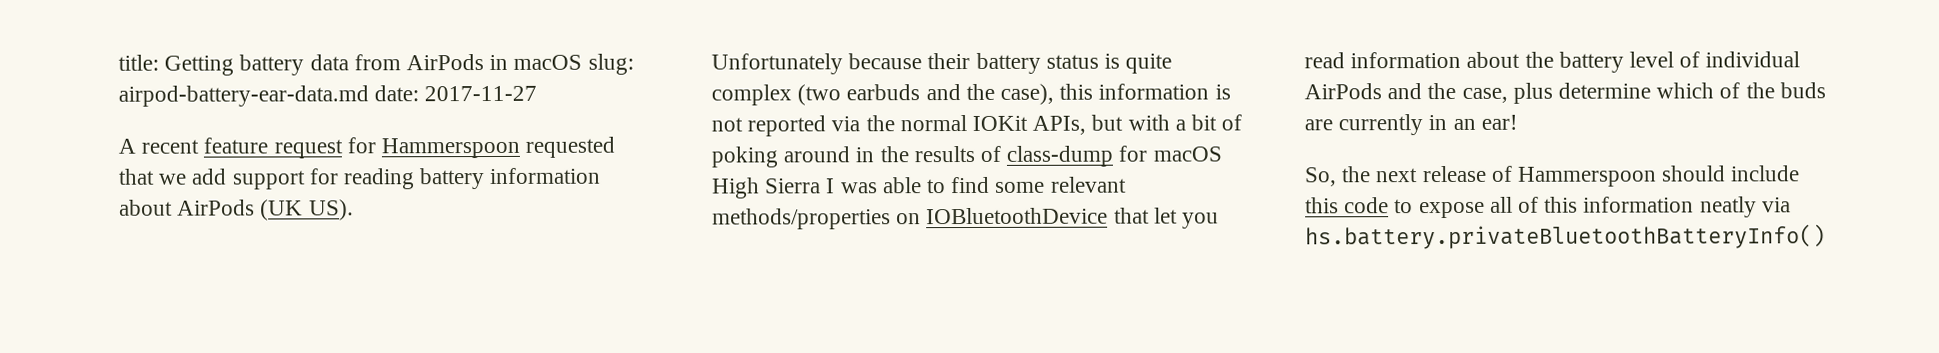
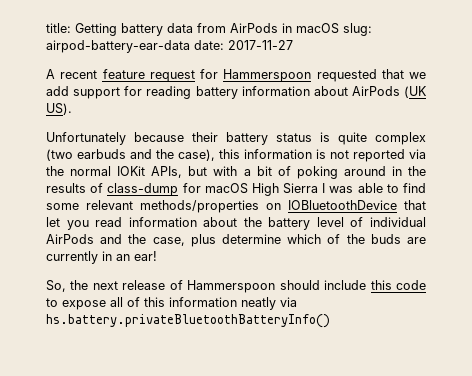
[118,85,369,107] airpod-battery-ear-data.md -> [46,40,190,53] airpod-battery-ear-data

